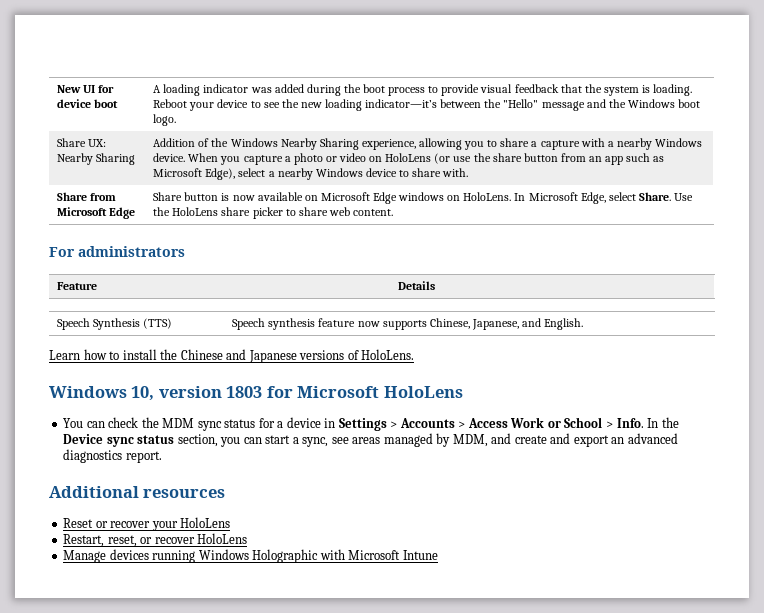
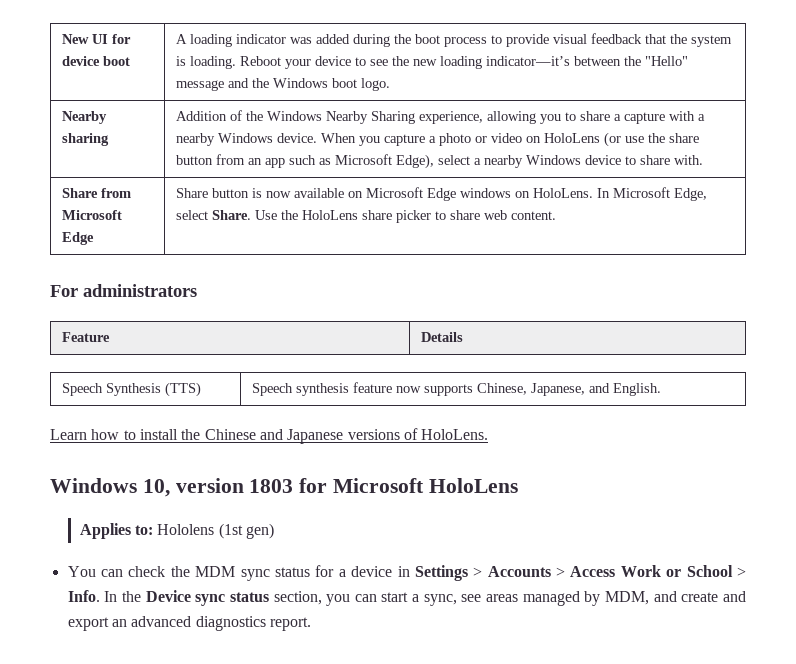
[57,138,107,147] [57,153,136,165] Share UX: Nearby Sharing -> [62,111,108,124] [62,133,110,146] Nearby sharing
(463, 392) none -> [79,523,274,539] // Applies to: Hololens (1st gen)
[49,486,226,498] [63,517,231,531] [63,533,248,547] [63,549,438,563] // Additional resources // Reset or recover your HoloLens // Restart, reset, or recover HoloLens // Manage devices running Windows Holographic with Microsoft Intune -> (311, 624) none

